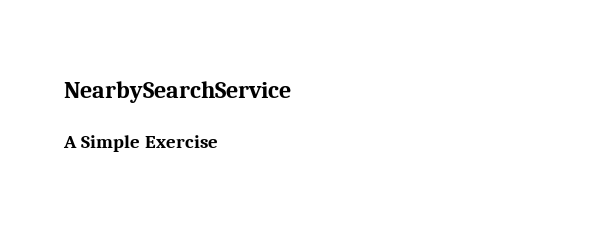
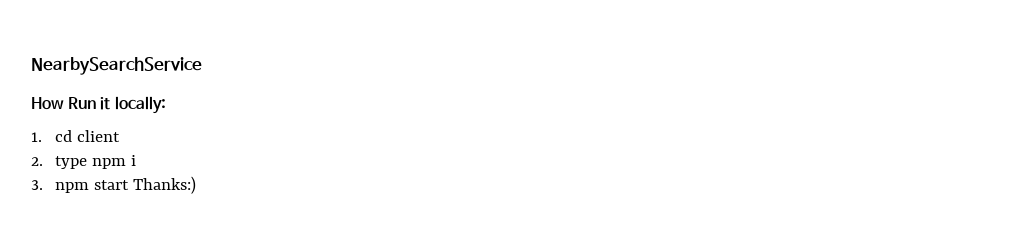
[63,135,219,152] A Simple Exercise -> [31,96,166,114] [31,130,120,142] [31,155,136,169] [31,176,196,194] How Run it locally: // 1. cd client // 2. type npm i // 3. npm start Thanks:)

